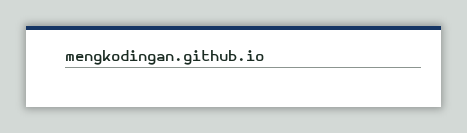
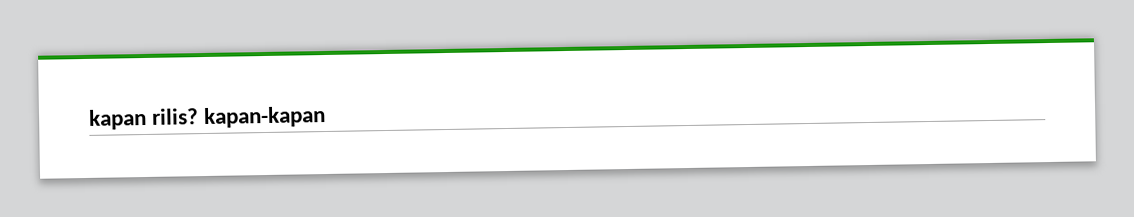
[65,50,264,65] mengkodingan.github.io -> [88,105,327,130] kapan rilis? kapan-kapan

